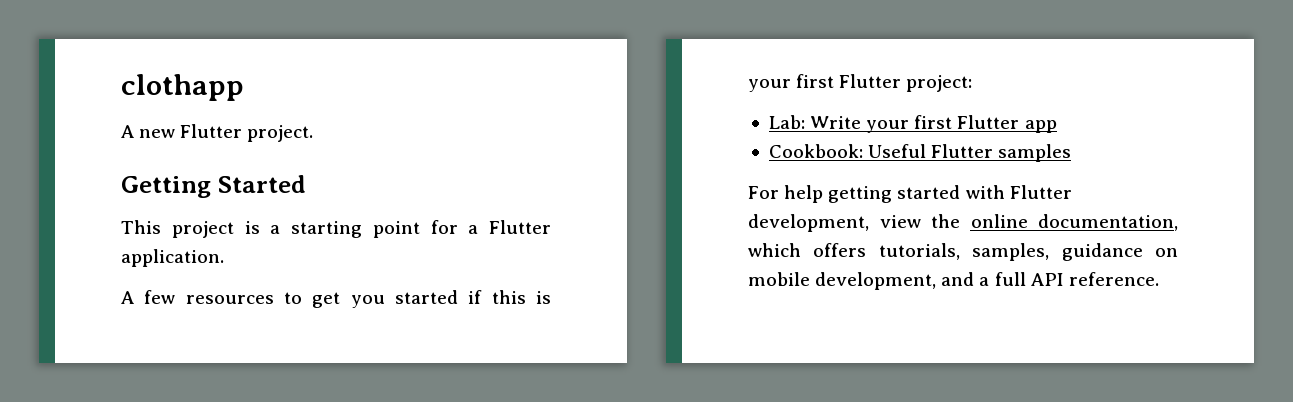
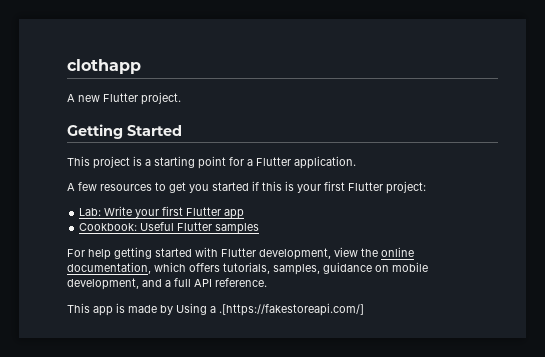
(1159, 279) none -> [67,303,364,316] // This app is made by Using a .[https://fakestoreapi.com/]

